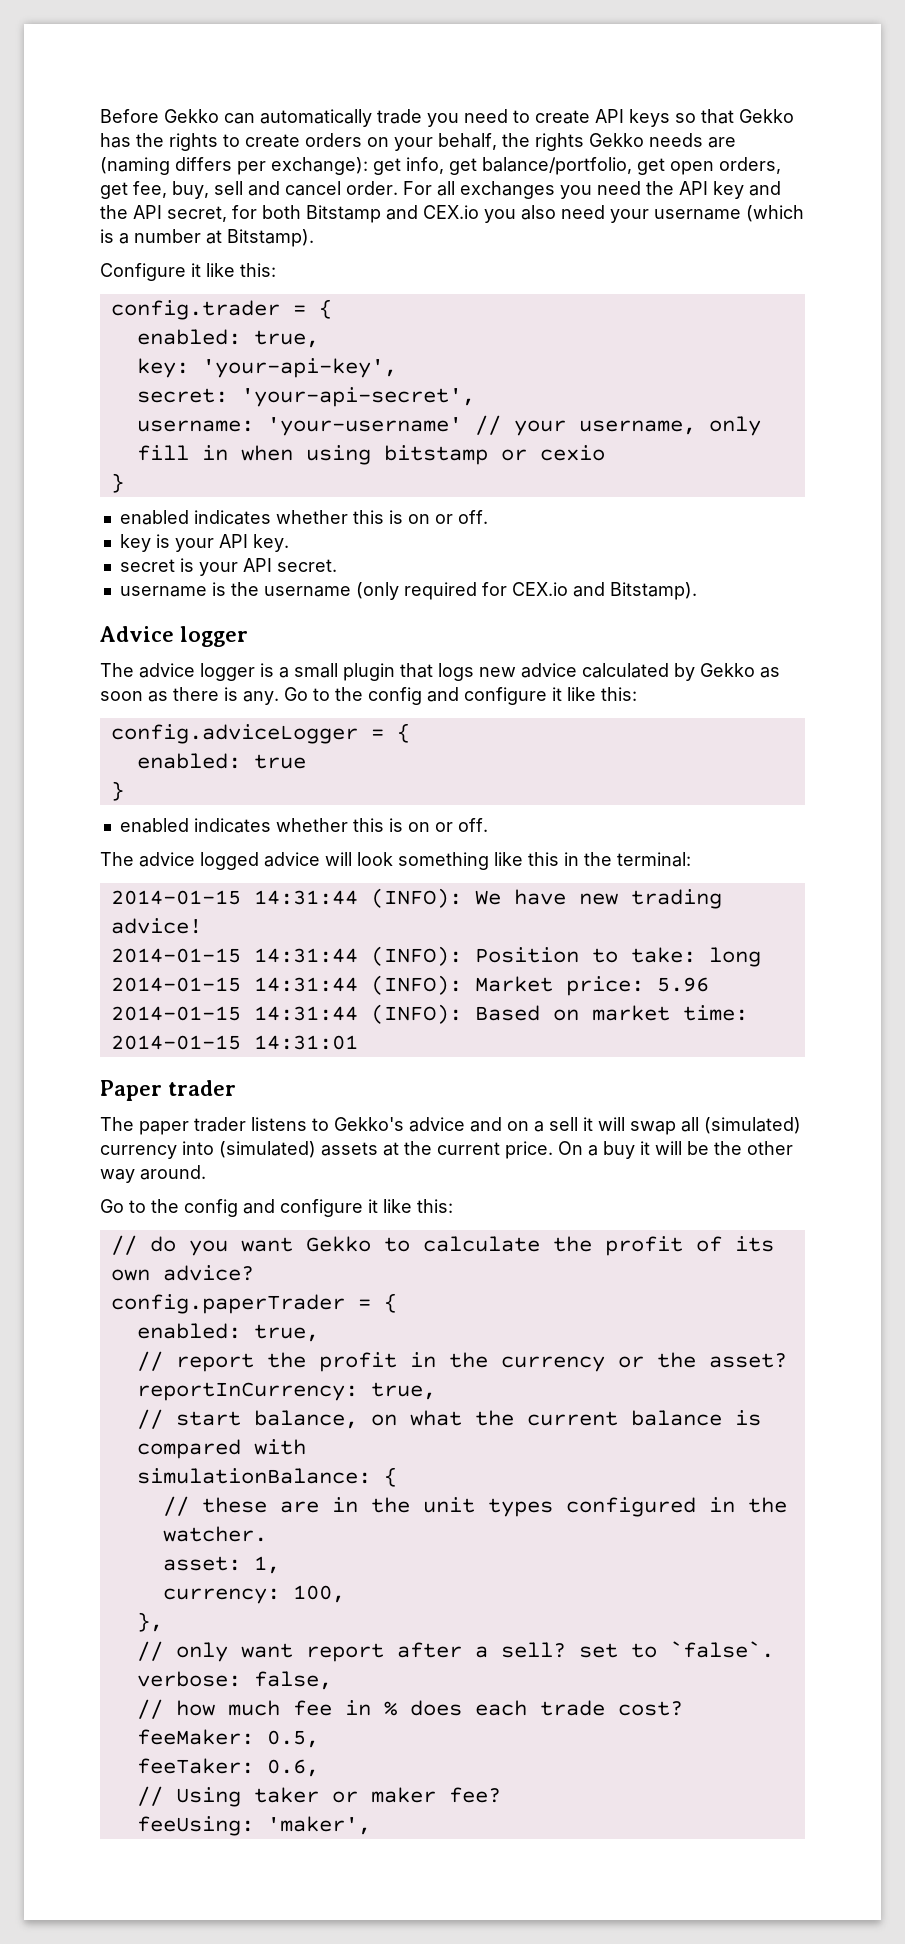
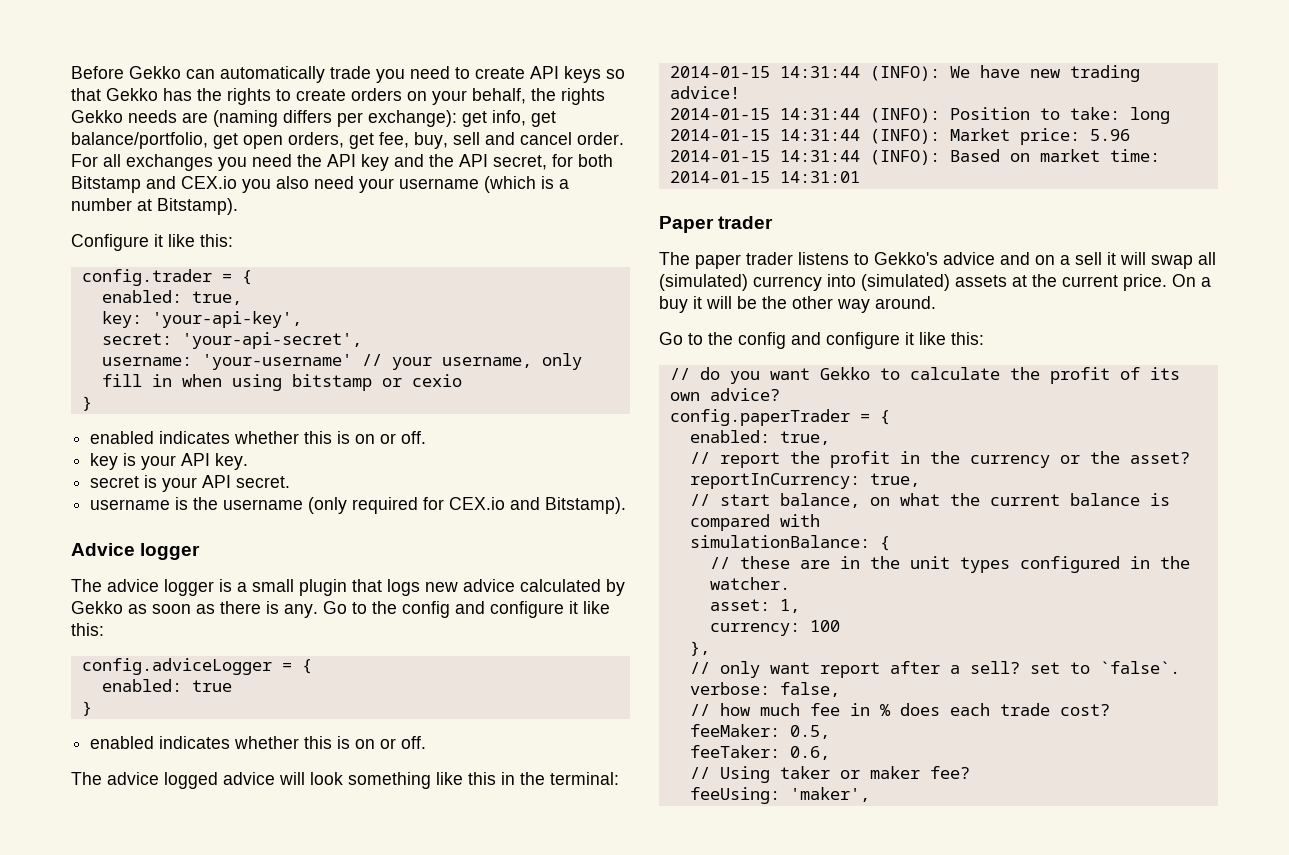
[292,1585,345,1603] 100, -> [809,620,840,632] 100

